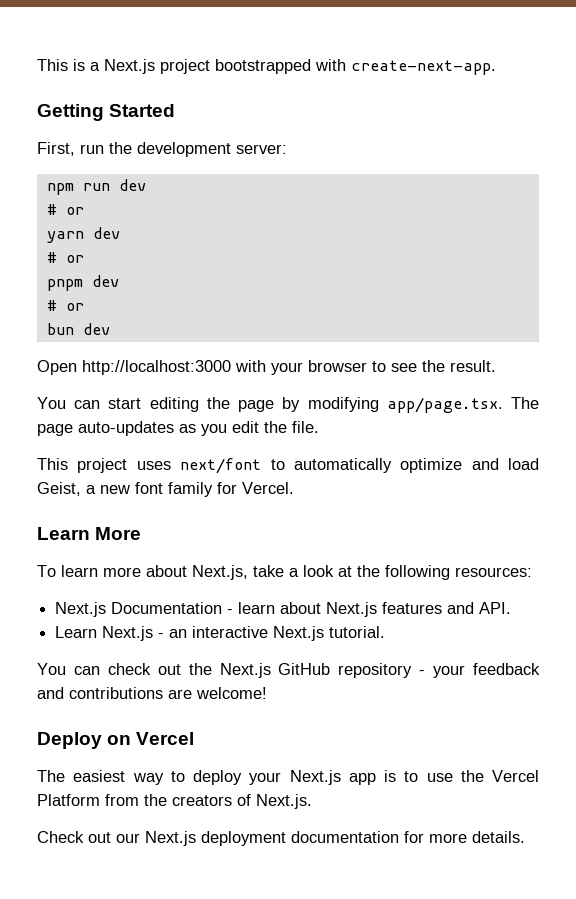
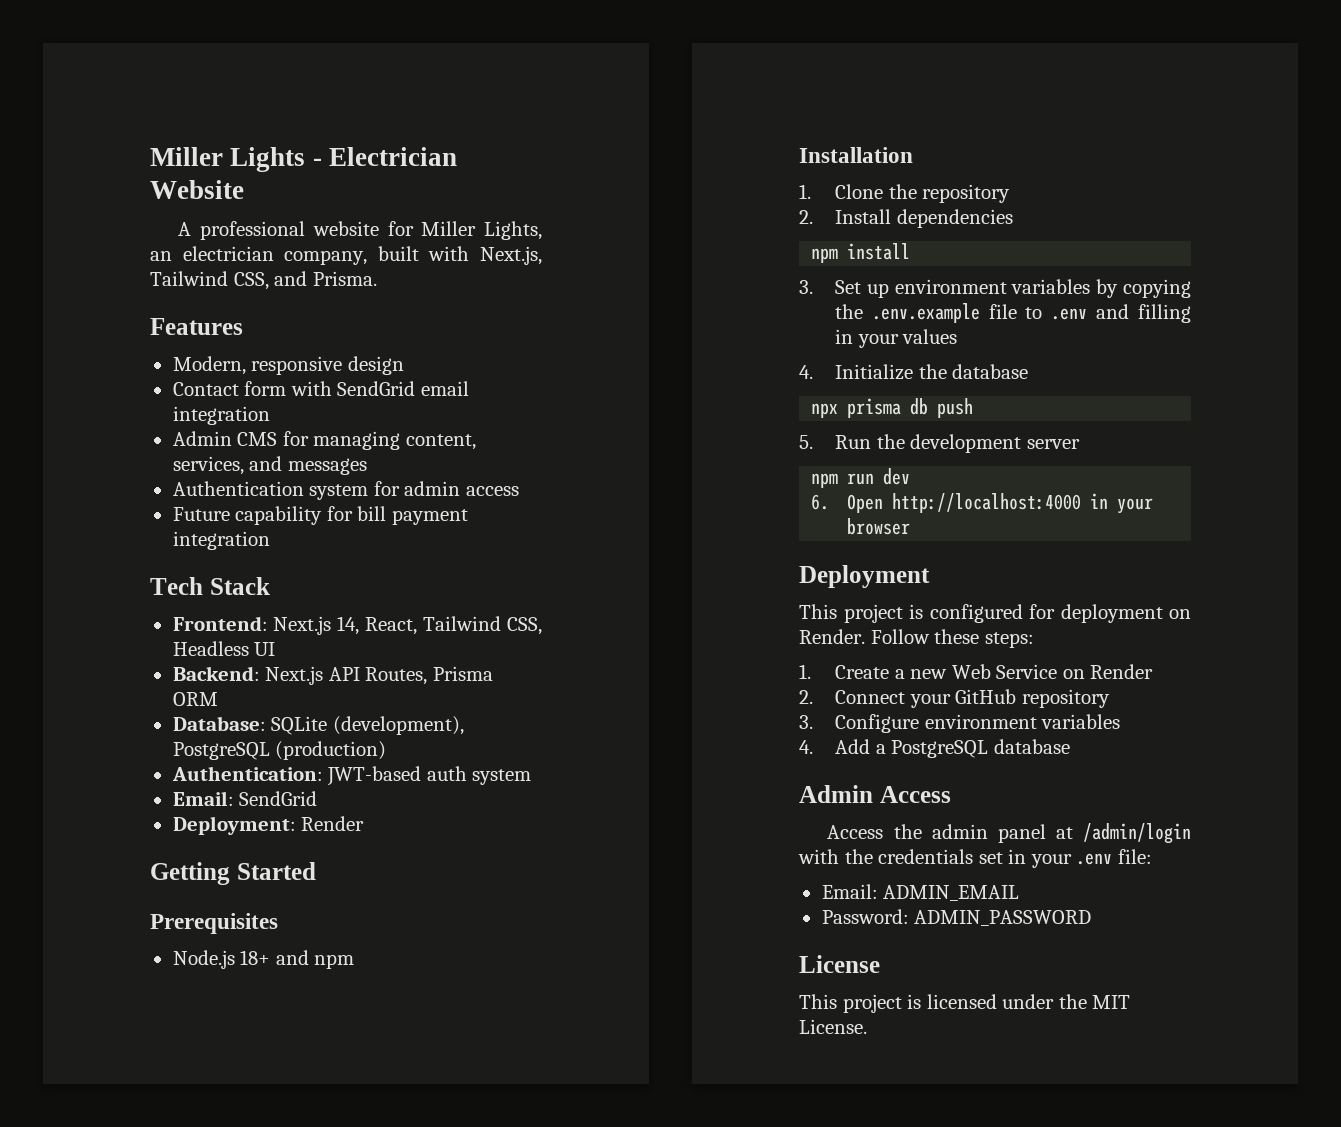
[37,59,496,75] [37,104,176,121] [37,142,104,156] This is a Next.js project bootstrapped with create-next-app. // Getting Started // First, run -> [150,147,457,172] [150,180,244,199] [178,221,542,240] [150,246,542,265] [150,271,377,290] [150,318,243,335] [172,356,404,375] [172,381,469,396] [172,406,270,425] [172,431,476,450] [172,456,367,475] [172,481,519,500] [172,506,468,525] [172,531,270,550] [150,577,270,595] [172,616,542,635] [172,641,276,656] [172,666,493,685] [172,692,218,706] [172,716,464,735] [172,741,387,760] [171,766,532,786] [172,791,318,806] [172,816,365,835] [150,862,316,885] [150,913,278,934] [172,950,355,969] [799,147,913,163] [799,184,1011,203] [799,209,1013,228] [811,243,911,263] [799,279,1191,298] [834,303,1191,323] [834,329,958,348] [799,364,1029,380] [811,398,974,418] [799,435,871,449] Miller Lights - Electrician Website // A professional website for Miller Lights, an electrician company, built with Next.js, Tailwind CSS, and Prisma. // Features // Modern, responsive design // Contact form with SendGrid email integration // Admin CMS for managing content, services, and messages // Authentication system for admin access // Future capability for bill payment integration // Tech Stack // Frontend: Next.js 14, React, Tailwind CSS, Headless UI // Backend: Next.js API Routes, Prisma ORM // Database: SQLite (development), PostgreSQL (production) // Authentication: JWT-based auth system // Email: SendGrid // Deployment: Render // Getting Started // Prerequisites // Node.js 18+ and npm // Installation // 1. Clone the repository // 2. Install dependencies // npm install // 3. Set up environment variables by copying the .env.example file to .env and filling in your values // 4. Initialize the database // npx prisma db push // 5. Run
[236,144,287,154] server: -> [1026,439,1080,449] server
[46,204,84,215] [46,227,120,243] [46,252,84,263] [46,275,119,291] [46,300,84,311] [46,323,110,335] [37,360,496,375] [37,397,539,413] [37,421,319,436] [37,458,539,474] [37,482,294,497] [37,527,142,540] [37,565,532,580] [55,602,512,617] [55,626,386,641] [37,663,540,678] [37,687,267,699] [37,732,195,749] [37,770,539,785] [37,794,312,809] [37,831,525,846] # or // yarn dev // # or // pnpm dev // # or // bun dev // Open http://localhost:3000 with your browser to see the result. // You can start editing the page by modifying app/page.tsx. The page auto-updates as you edit the file. // This project uses next/font to automatically optimize and load Geist, a new font family for Vercel. // Learn More // To learn more about Next.js, take a look at the following resources: // Next.js Documentation - learn about Next.js features and API. // Learn Next.js - an interactive Next.js tutorial. // You can check out the Next.js GitHub repository - your feedback and contributions are welcome! // Deploy on Vercel // The easiest way to deploy your Next.js app is to use the Vercel Platform from the creators of Next.js. // Check out our Next.js deployment documentation for more details. -> [811,493,1154,514] [847,518,911,535] [799,565,930,588] [799,604,1191,623] [799,629,1034,648] [799,664,1154,679] [799,689,1110,708] [799,714,1121,733] [799,739,1070,758] [799,785,951,803] [827,823,1191,844] [798,849,1152,868] [821,884,1020,901] [821,909,1092,926] [799,955,880,973] [799,994,1131,1013] [799,1019,867,1034] 6. Open http://localhost:4000 in your browser // Deployment // This project is configured for deployment on Render. Follow these steps: // 1. Create a new Web Service on Render // 2. Connect your GitHub repository // 3. Configure environment variables // 4. Add a PostgreSQL database // Admin Access // Access the admin panel at /admin/login with the credentials set in your .env file: // Email: ADMIN_EMAIL // Password: ADMIN_PASSWORD // License // This project is licensed under the MIT License.

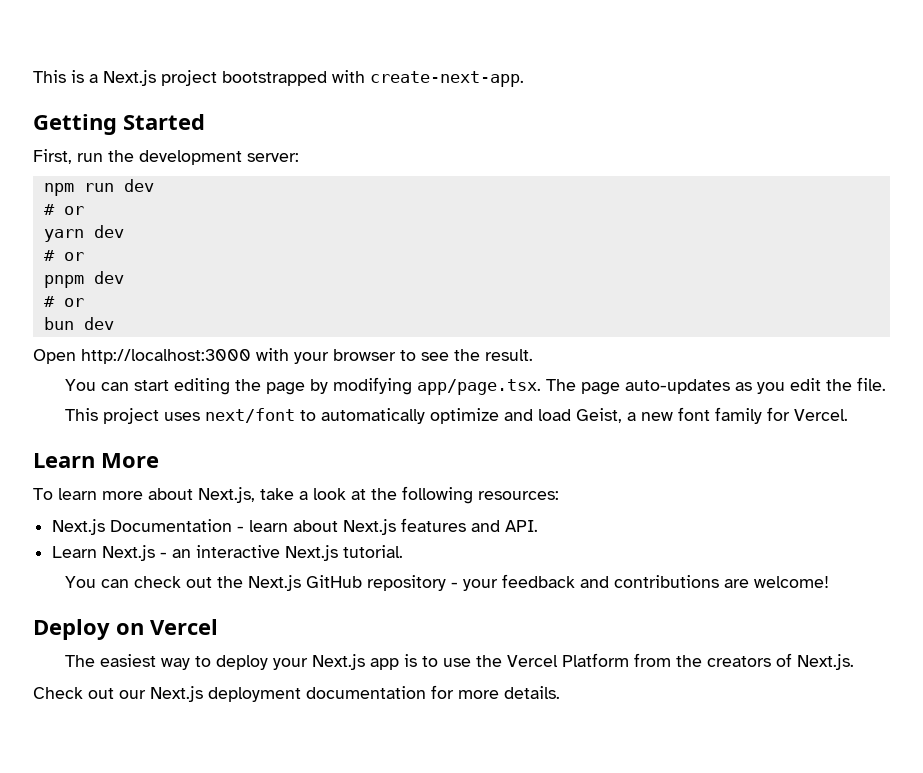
[150,147,457,172] [150,180,244,199] [178,221,542,240] [150,246,542,265] [150,271,377,290] [150,318,243,335] [172,356,404,375] [172,381,469,396] [172,406,270,425] [172,431,476,450] [172,456,367,475] [172,481,519,500] [172,506,468,525] [172,531,270,550] [150,577,270,595] [172,616,542,635] [172,641,276,656] [172,666,493,685] [172,692,218,706] [172,716,464,735] [172,741,387,760] [171,766,532,786] [172,791,318,806] [172,816,365,835] [150,862,316,885] [150,913,278,934] [172,950,355,969] [799,147,913,163] [799,184,1011,203] [799,209,1013,228] [811,243,911,263] [799,279,1191,298] [834,303,1191,323] [834,329,958,348] [799,364,1029,380] [811,398,974,418] [799,435,871,449] Miller Lights - Electrician Website // A professional website for Miller Lights, an electrician company, built with Next.js, Tailwind CSS, and Prisma. // Features // Modern, responsive design // Contact form with SendGrid email integration // Admin CMS for managing content, services, and messages // Authentication system for admin access // Future capability for bill payment integration // Tech Stack // Frontend: Next.js 14, React, Tailwind CSS, Headless UI // Backend: Next.js API Routes, Prisma ORM // Database: SQLite (development), PostgreSQL (production) // Authentication: JWT-based auth system // Email: SendGrid // Deployment: Render // Getting Started // Prerequisites // Node.js 18+ and npm // Installation // 1. Clone the repository // 2. Install dependencies // npm install // 3. Set up environment variables by copying the .env.example file to .env and filling in your values // 4. Initialize the database // npx prisma db push // 5. Run -> [33,70,524,87] [33,114,205,135] [33,149,103,164] This is a Next.js project bootstrapped with create-next-app. // Getting Started // First, run
[1026,439,1080,449] server -> [247,153,299,162] server:
[811,493,1154,514] [847,518,911,535] [799,565,930,588] [799,604,1191,623] [799,629,1034,648] [799,664,1154,679] [799,689,1110,708] [799,714,1121,733] [799,739,1070,758] [799,785,951,803] [827,823,1191,844] [798,849,1152,868] [821,884,1020,901] [821,909,1092,926] [799,955,880,973] [799,994,1131,1013] [799,1019,867,1034] 6. Open http://localhost:4000 in your browser // Deployment // This project is configured for deployment on Render. Follow these steps: // 1. Create a new Web Service on Render // 2. Connect your GitHub repository // 3. Configure environment variables // 4. Add a PostgreSQL database // Admin Access // Access the admin panel at /admin/login with the credentials set in your .env file: // Email: ADMIN_EMAIL // Password: ADMIN_PASSWORD // License // This project is licensed under the MIT License. -> [43,204,84,215] [43,225,124,242] [43,250,84,261] [43,271,124,288] [43,296,84,307] [43,317,114,330] [33,348,533,364] [64,377,886,395] [64,407,848,424] [33,453,159,468] [33,486,559,504] [52,518,539,535] [52,545,404,561] [64,574,829,591] [33,619,218,640] [64,653,854,670] [33,685,560,702] # or // yarn dev // # or // pnpm dev // # or // bun dev // Open http://localhost:3000 with your browser to see the result. // You can start editing the page by modifying app/page.tsx. The page auto-updates as you edit the file. // This project uses next/font to automatically optimize and load Geist, a new font family for Vercel. // Learn More // To learn more about Next.js, take a look at the following resources: // Next.js Documentation - learn about Next.js features and API. // Learn Next.js - an interactive Next.js tutorial. // You can check out the Next.js GitHub repository - your feedback and contributions are welcome! // Deploy on Vercel // The easiest way to deploy your Next.js app is to use the Vercel Platform from the creators of Next.js. // Check out our Next.js deployment documentation for more details.

